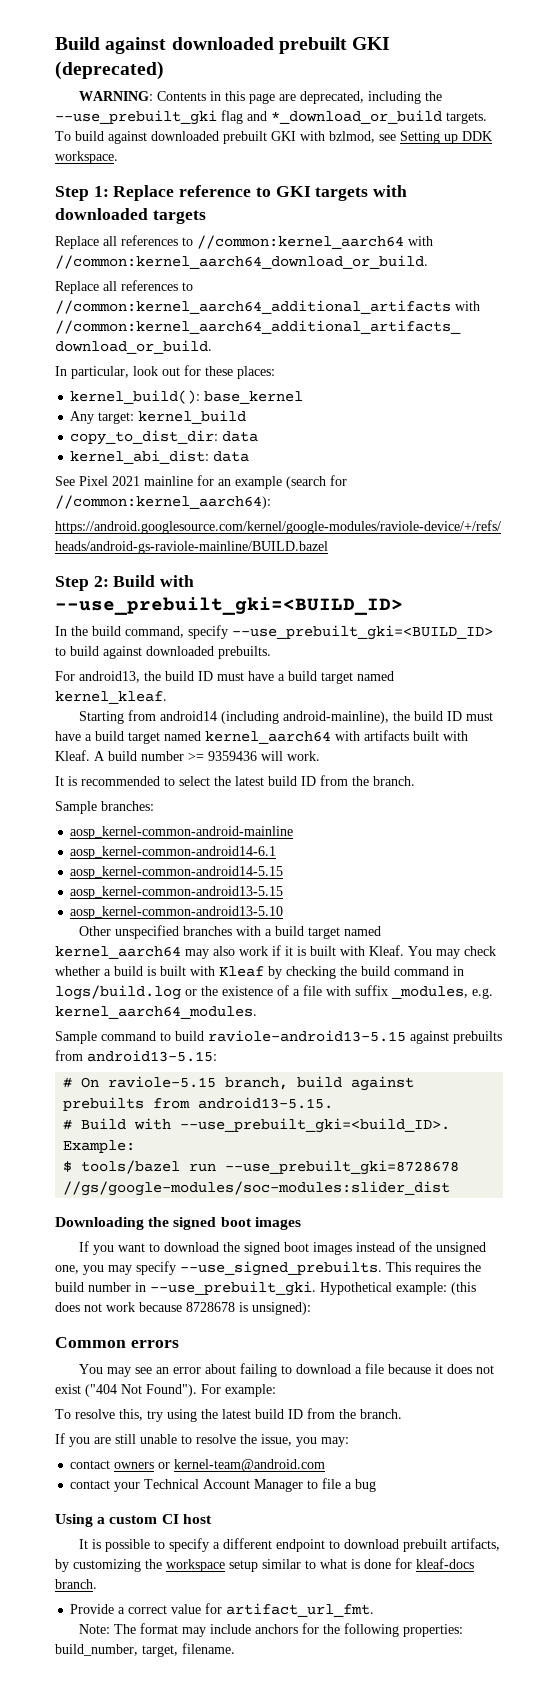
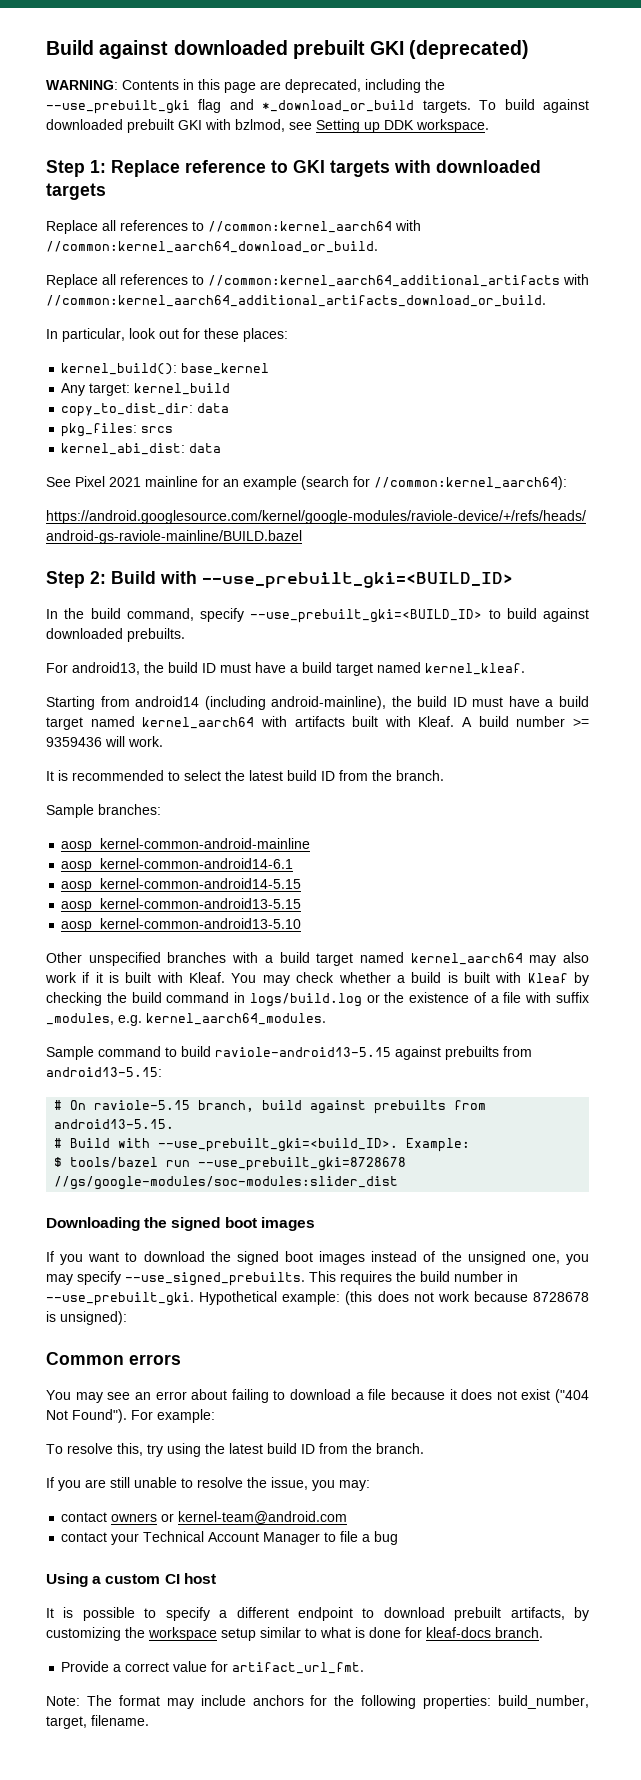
(259, 436) none -> [61,423,174,437] // pkg_files: srcs

